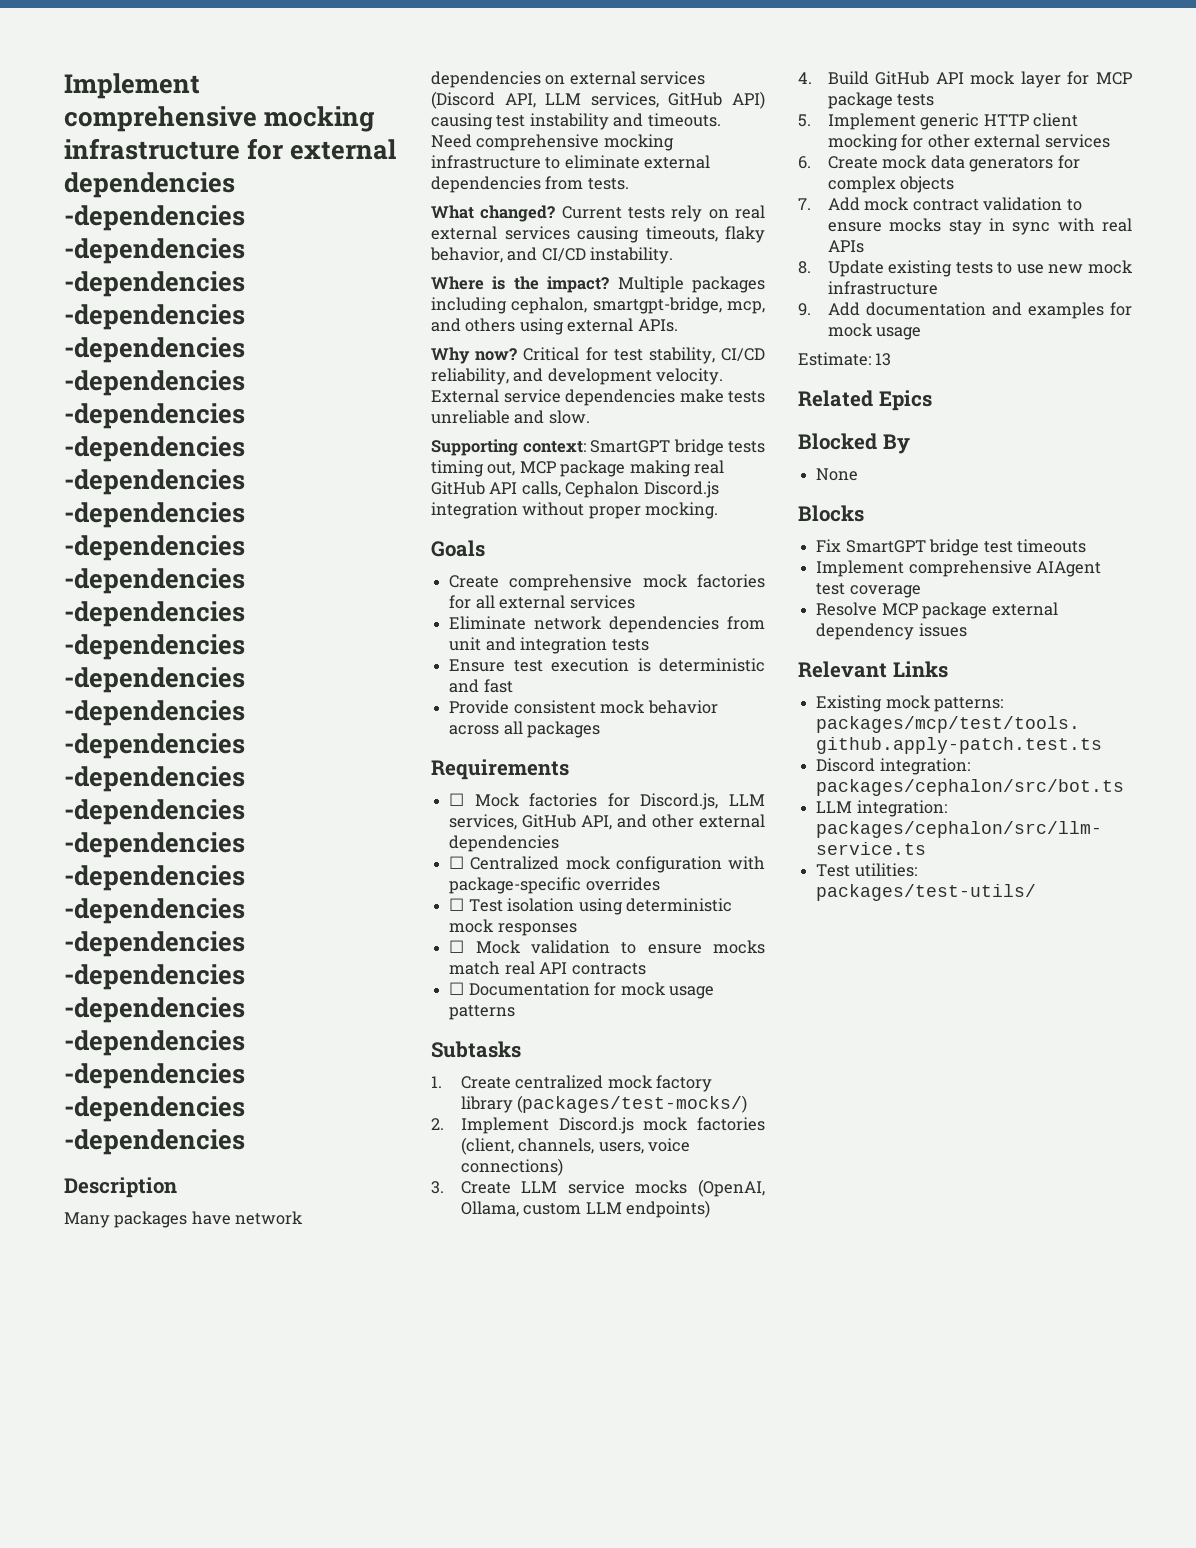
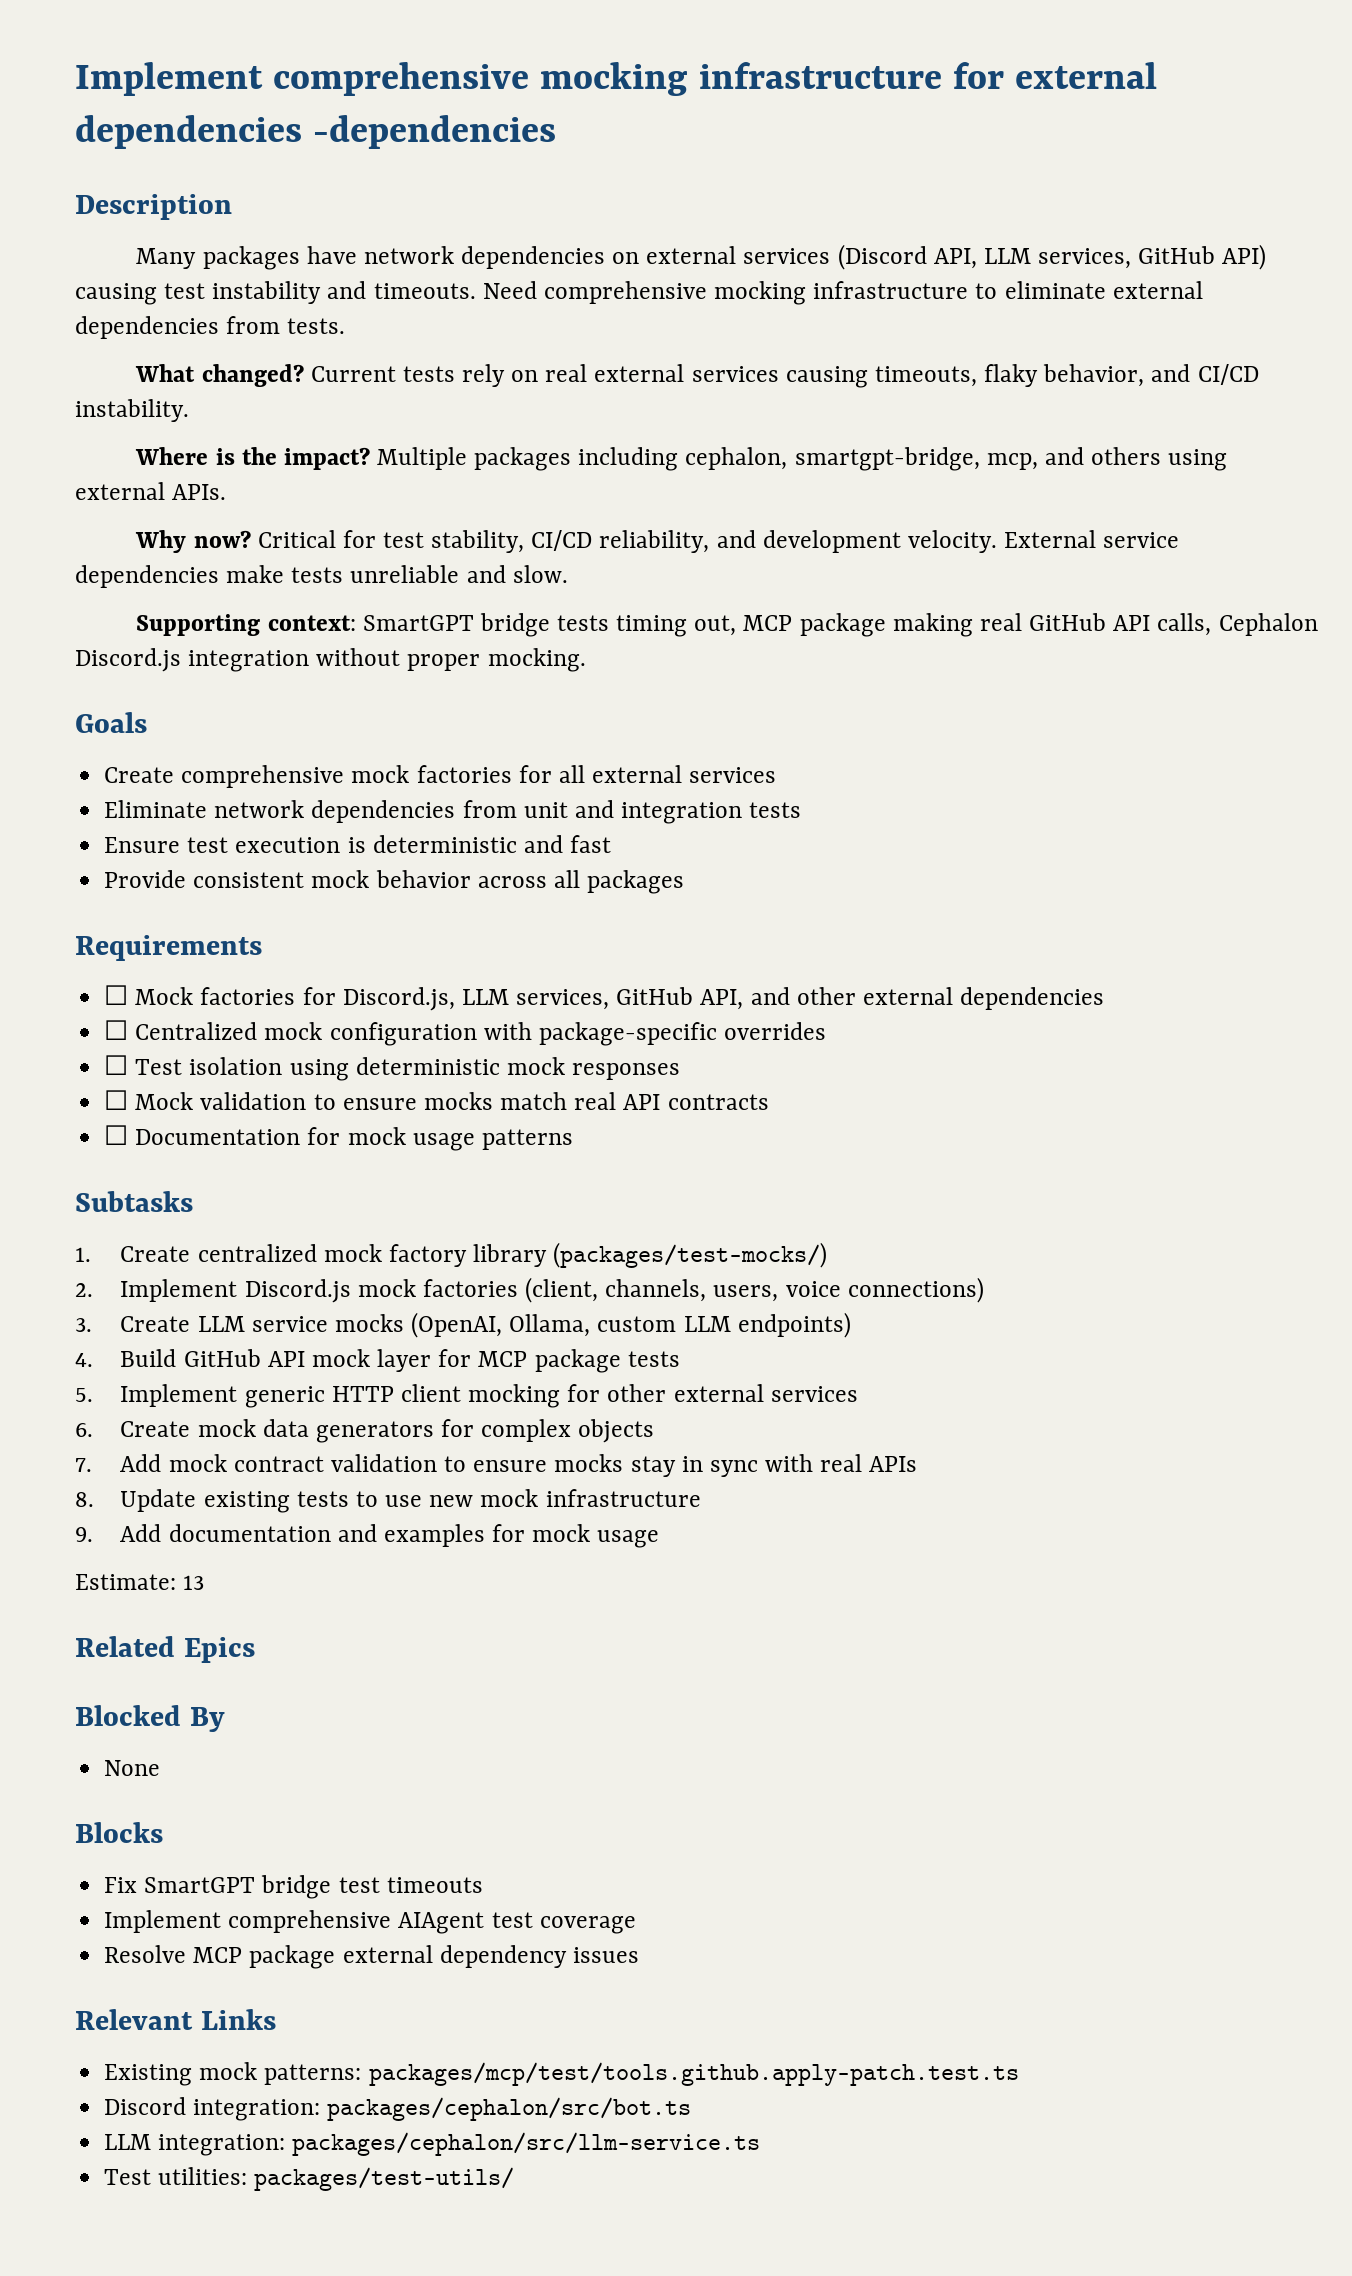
[64,238,245,264] [64,271,245,297] [64,304,245,330] [64,337,245,363] [64,370,245,396] [64,403,245,429] [64,436,245,462] [64,469,245,495] [64,502,245,528] [64,535,245,561] [64,568,245,594] [64,601,245,627] [64,634,245,660] [64,667,245,693] [64,700,245,726] [64,733,245,759] [64,766,245,792] [64,799,245,825] [64,832,245,858] [64,865,245,891] [64,898,245,924] [64,931,245,957] [64,964,245,990] [64,997,245,1023] [64,1030,245,1056] [64,1063,245,1089] [64,1096,245,1122] [64,1129,245,1155] -dependencies -dependencies -dependencies -dependencies -dependencies -dependencies -dependencies -dependencies -dependencies -dependencies -dependencies -dependencies -dependencies -dependencies -dependencies -dependencies -dependencies -dependencies -dependencies -dependencies -dependencies -dependencies -dependencies -dependencies -dependencies -dependencies -dependencies -dependencies -> (557, 132) none

